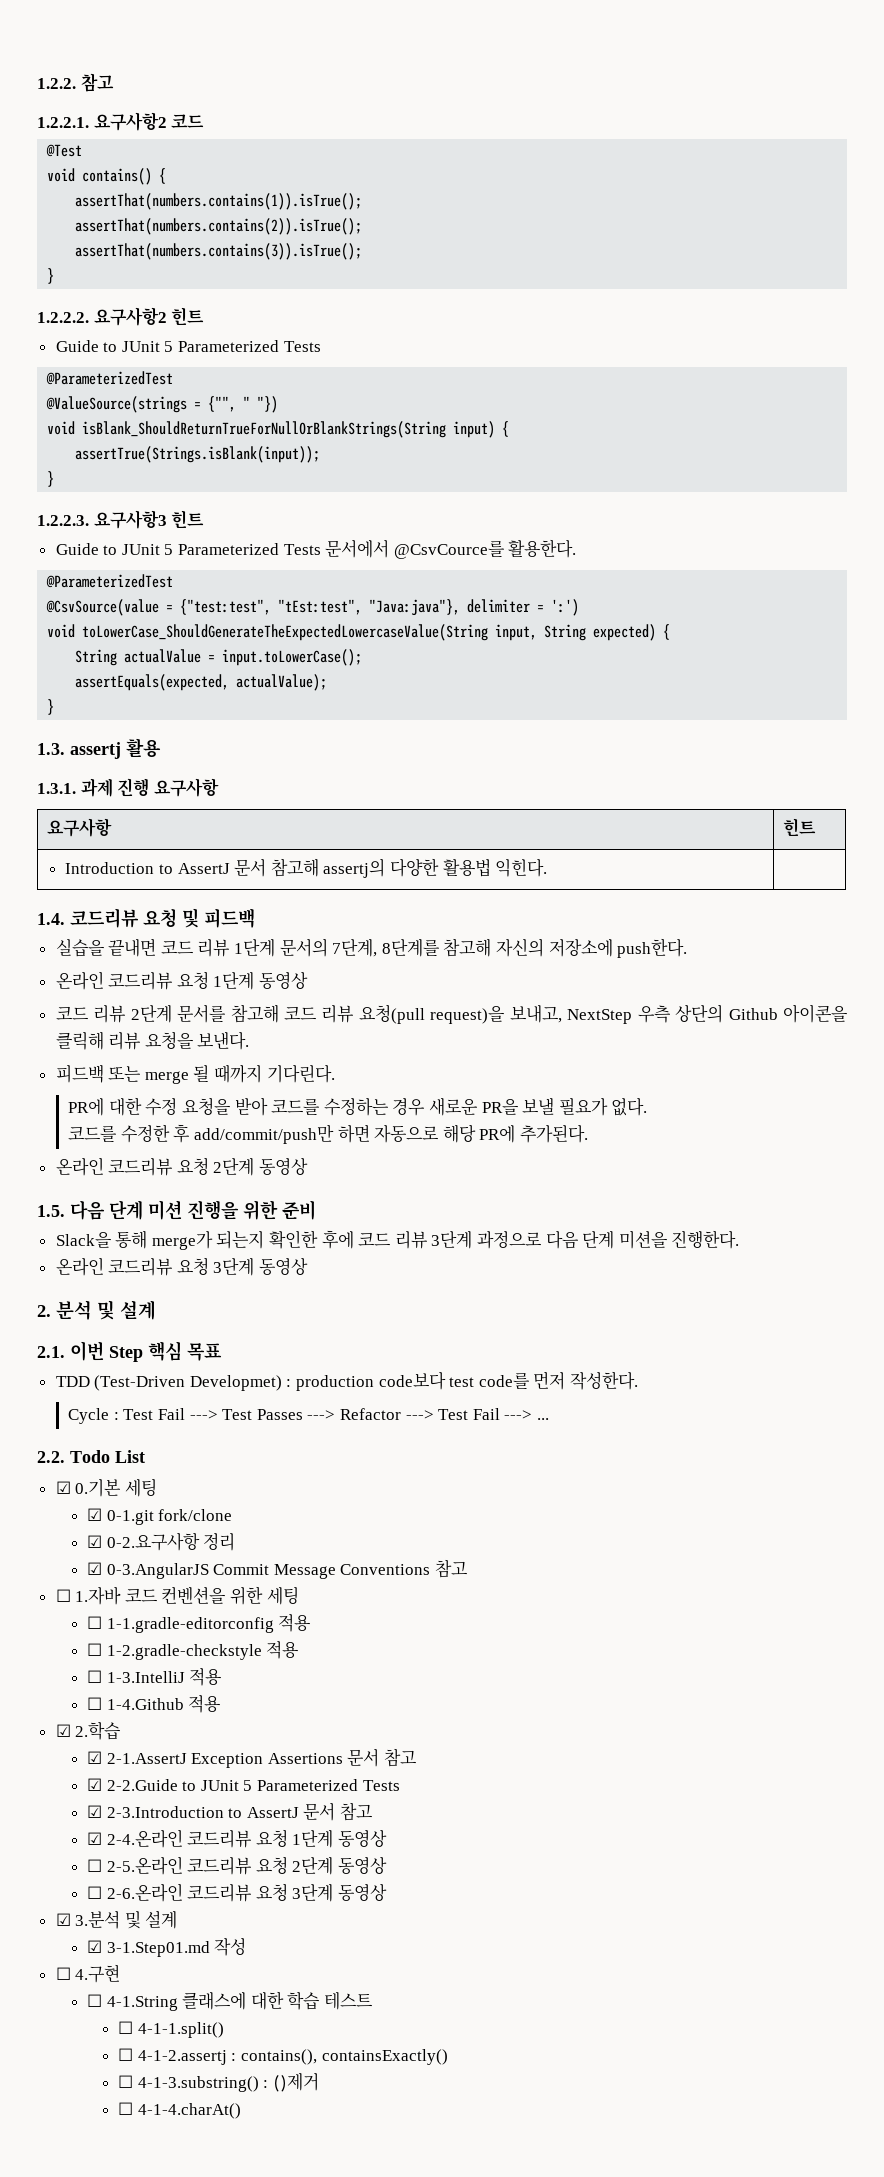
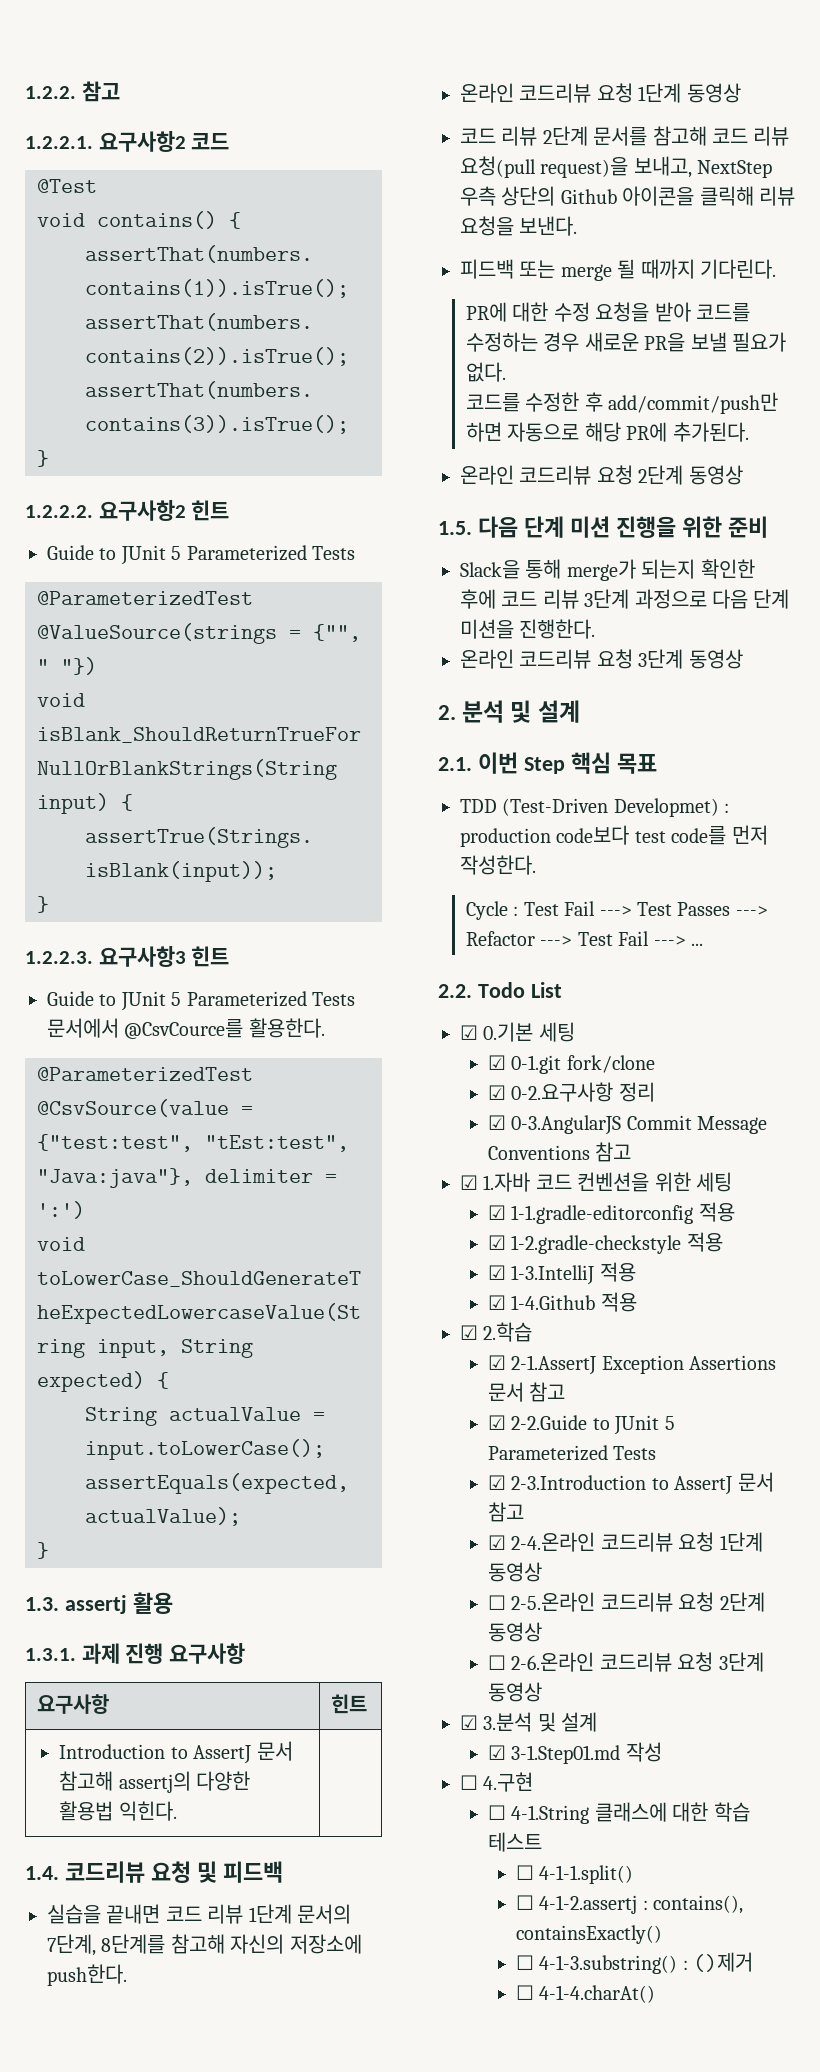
[55,1589,71,1602] ☐ -> [460,1175,478,1190] ☑
[87,1616,103,1629] ☐ -> [488,1205,507,1220] ☑
[87,1643,103,1656] ☐ -> [488,1235,507,1250] ☑
[87,1670,103,1683] ☐ -> [488,1265,507,1280] ☑
[87,1697,103,1710] ☐ -> [488,1295,507,1310] ☑

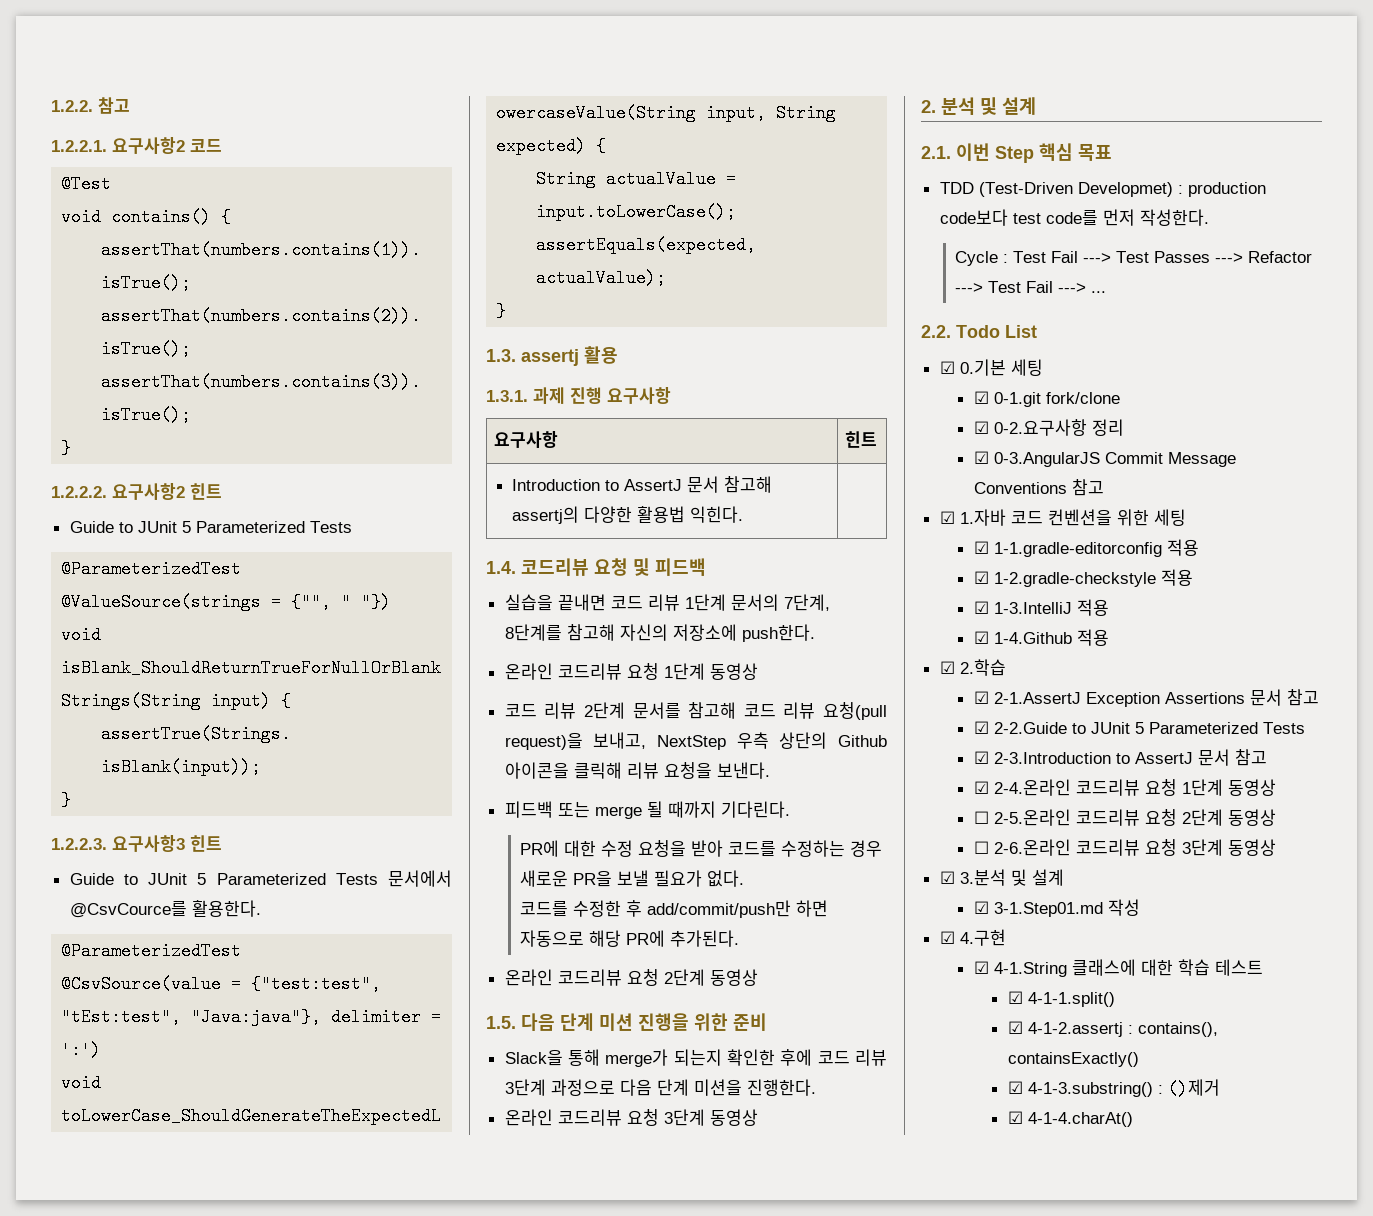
[460,1775,478,1790] ☐ -> [939,931,955,944] ☑
[488,1805,507,1820] ☐ -> [973,961,989,974] ☑
[516,1865,535,1880] ☐ -> [1007,991,1023,1004] ☑
[516,1895,535,1910] ☐ -> [1007,1021,1023,1034] ☑
[516,1955,535,1970] ☐ -> [1007,1081,1023,1094] ☑
[516,1985,535,2000] ☐ -> [1007,1111,1023,1124] ☑

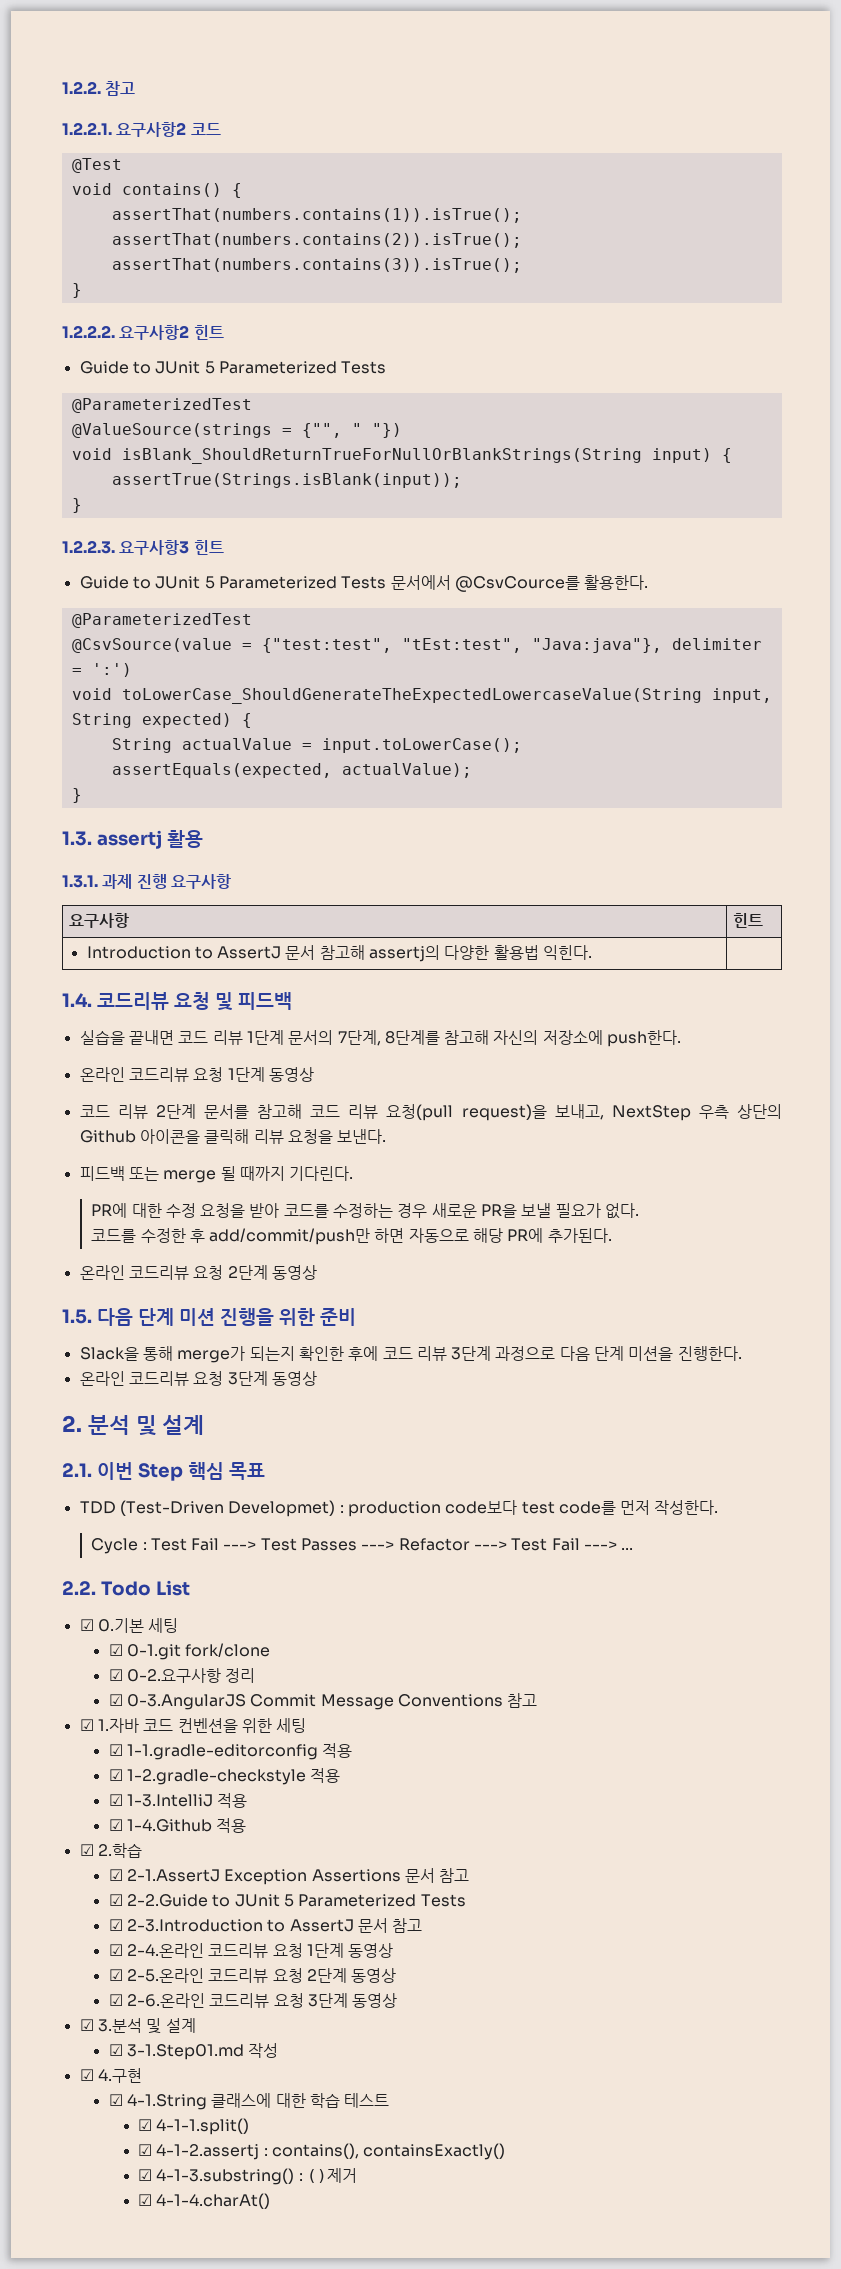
[973,811,989,824] ☐ -> [108,1969,123,1981] ☑
[973,841,989,854] ☐ -> [108,1994,123,2006] ☑

